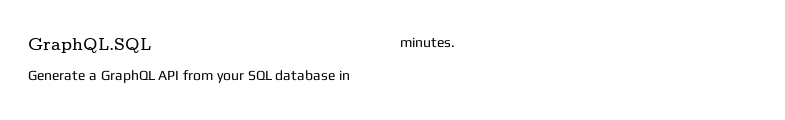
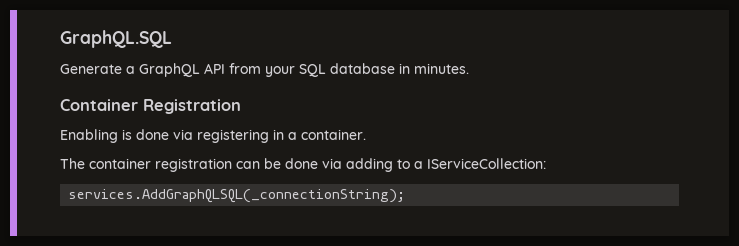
(455, 42) none -> [60,99,241,114] [60,129,366,143] [60,158,546,172] [68,189,406,203] // Container Registration // Enabling is done via registering in a container. // The container registration can be done via adding to a IServiceCollection: // services.AddGraphQLSQL(_connectionString);

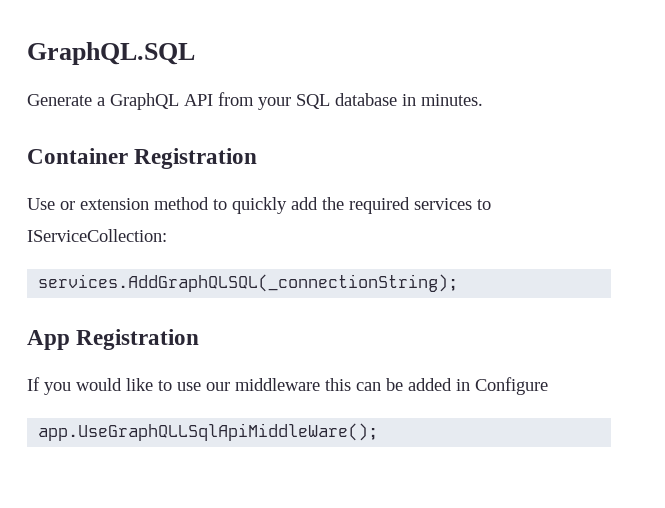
[60,129,366,143] [60,158,546,172] [68,189,406,203] Enabling is done via registering in a container. // The container registration can be done via adding to a IServiceCollection: // services.AddGraphQLSQL(_connectionString); -> [27,197,491,214] [27,229,167,242] [38,274,459,292] [27,329,200,350] [27,377,548,395] [38,423,379,441] Use or extension method to quickly add the required services to IServiceCollection: // services.AddGraphQLSQL(_connectionString); // App Registration // If you would like to use our middleware this can be added in Configure // app.UseGraphQLLSqlApiMiddleWare();

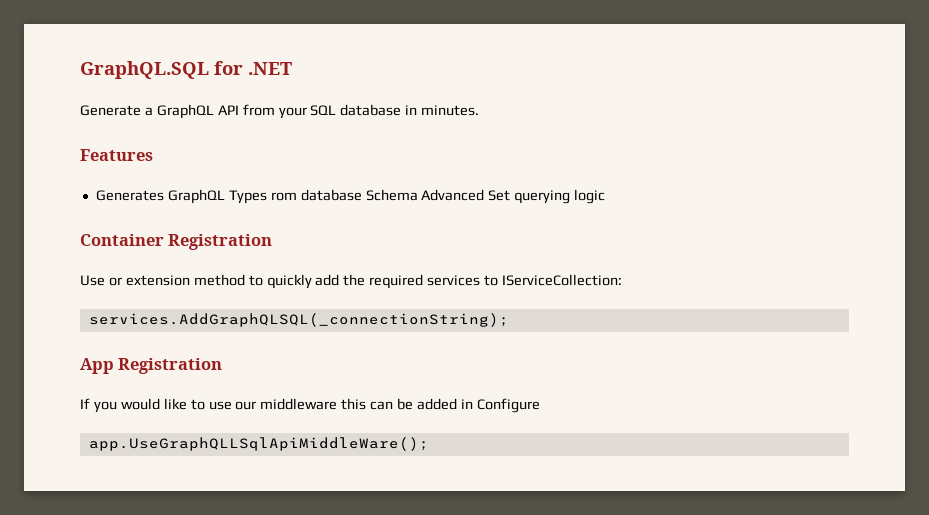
(195, 53) none -> [214,61,292,75] for .NET
(483, 100) none -> [80,149,153,161] [95,189,606,204] // Features // Generates GraphQL Types rom database Schema Advanced Set querying logic

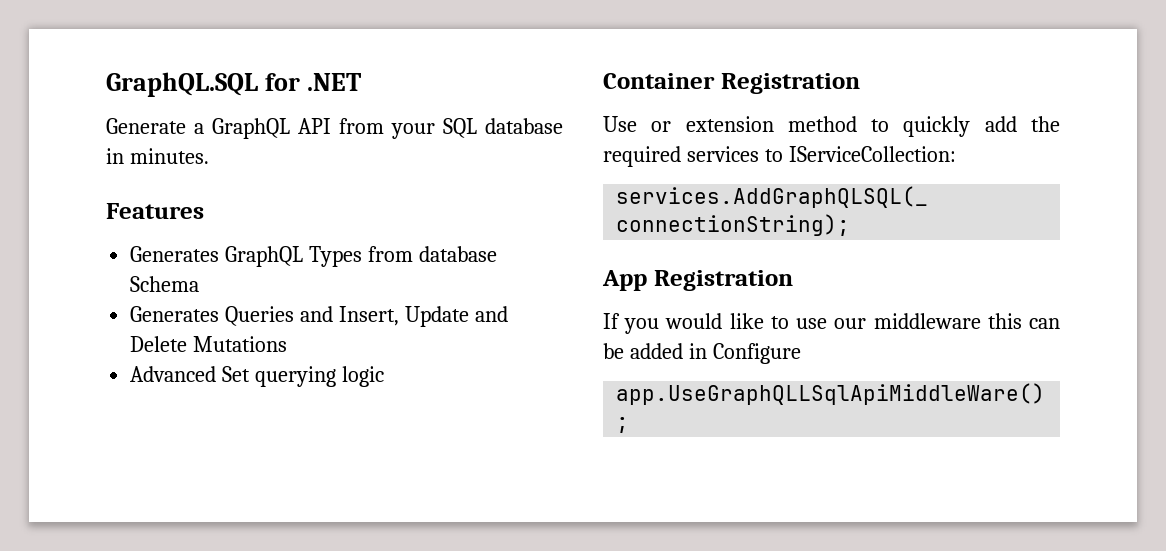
[270,192,297,201] rom -> [368,246,414,262] from
(418, 195) none -> [130,306,508,327] [130,336,288,352] // Generates Queries and Insert, Update and Delete Mutations //

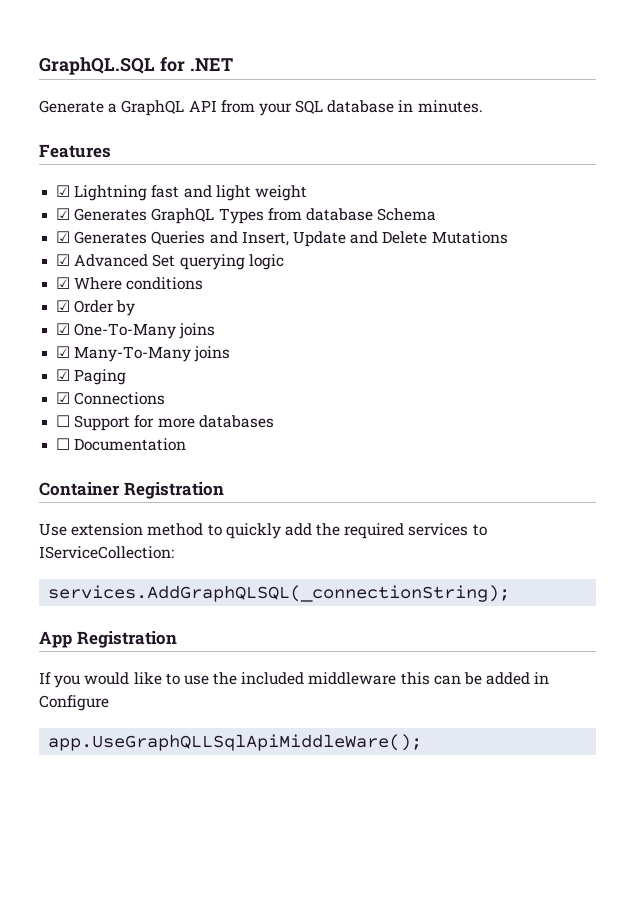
(204, 211) none -> [56,185,307,201] [56,208,71,220] ☑ Lightning fast and light weight // ☑
(200, 284) none -> [56,231,71,243] ☑
(288, 344) none -> [56,254,71,266] ☑
(385, 376) none -> [56,277,204,290] [56,300,136,316] [56,323,216,339] [56,346,231,362] [56,369,127,385] [56,392,166,405] [56,415,274,431] [56,438,187,451] // ☑ Where conditions // ☑ Order by // ☑ One-To-Many joins // ☑ Many-To-Many joins // ☑ Paging // ☑ Connections // ☐ Support for more databases // ☐ Documentation
[651,121,672,132] or -> (67, 529) none
[834,318,867,329] our -> [213,672,305,685] the included

